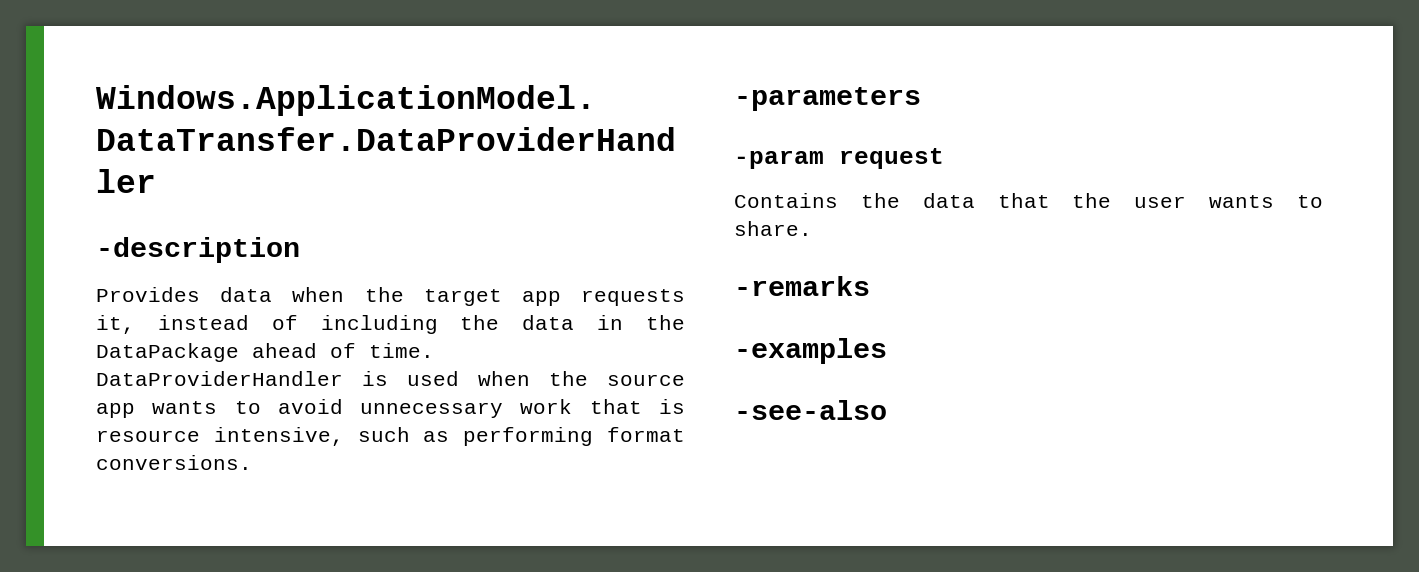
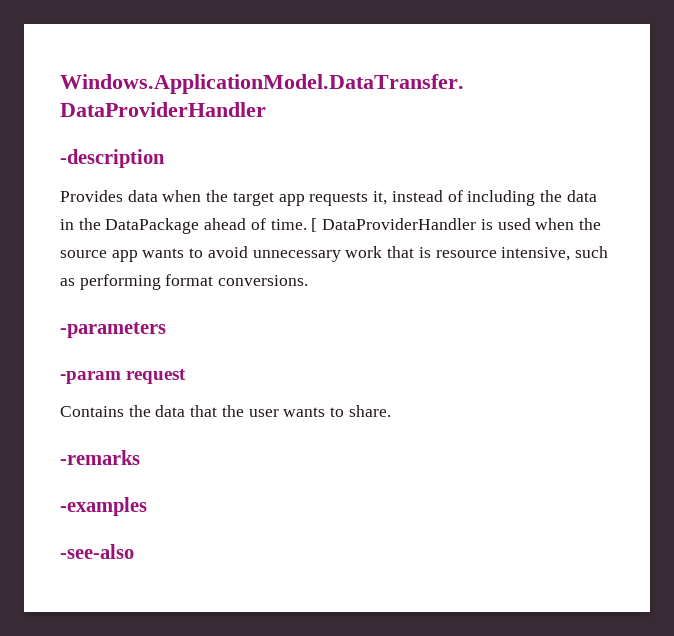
(434, 350) none -> [311,218,318,232] [

